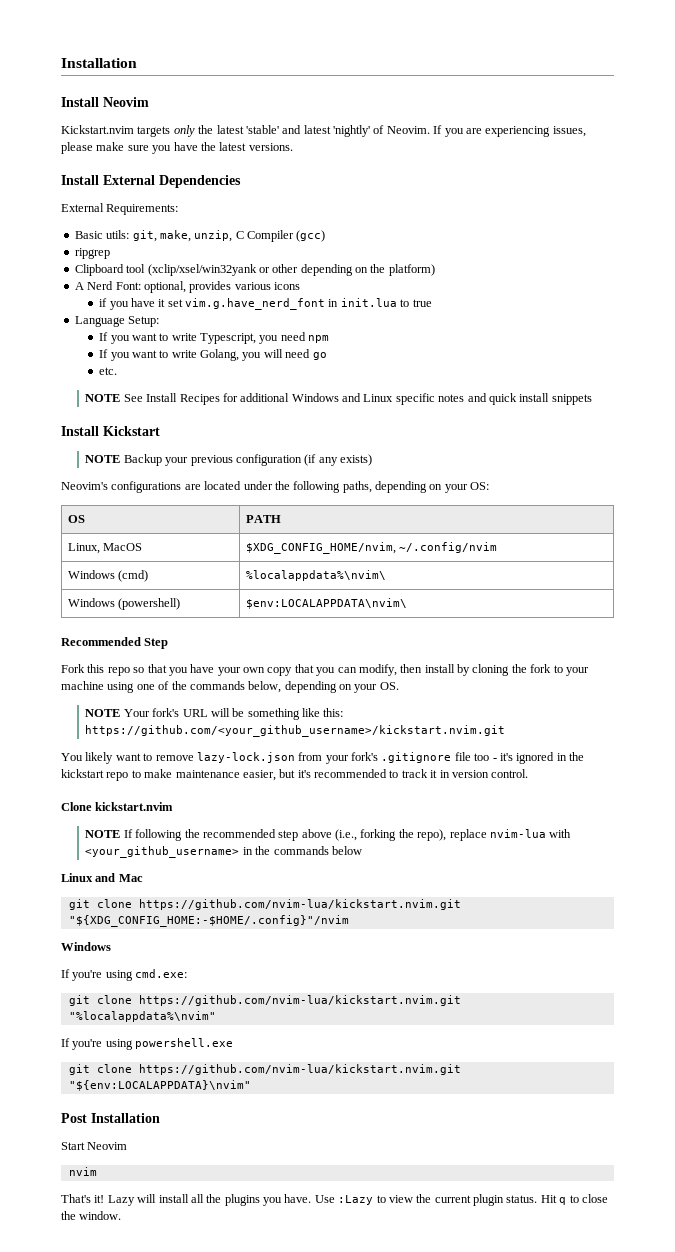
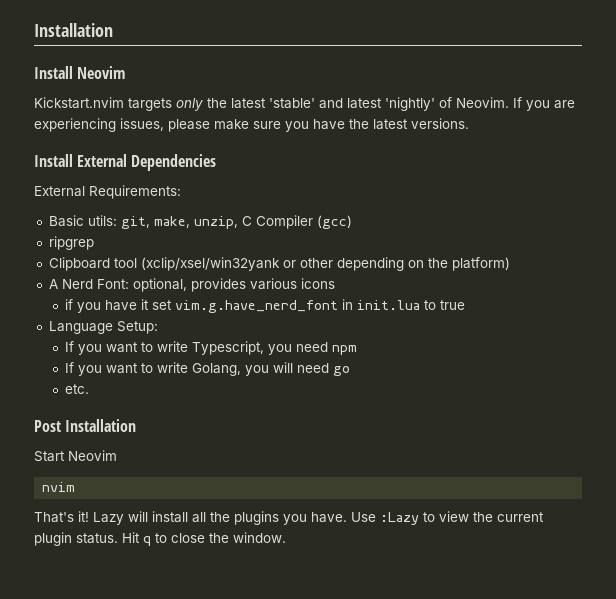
[85,393,592,405] [61,426,160,436] [85,454,373,466] [61,481,490,493] [67,515,85,523] [245,515,281,523] [67,543,143,554] [245,542,498,554] [67,570,149,582] [245,570,386,581] [67,598,181,610] [245,598,407,609] [61,637,169,649] [61,664,589,676] [61,681,399,693] [85,708,344,720] [85,725,506,737] [61,752,584,764] [61,769,529,781] [61,802,174,811] [85,829,572,841] [85,846,362,858] [61,873,143,882] [68,899,461,910] [68,915,349,927] [61,942,111,951] [61,969,188,981] [68,995,461,1006] [68,1011,216,1022] [61,1038,234,1050] [68,1064,461,1075] [68,1080,251,1091] // NOTE See Install Recipes for additional Windows and Linux specific notes and quick install snippets // Install Kickstart // NOTE Backup your previous configuration (if any exists) // Neovim's configurations are located under the following paths, depending on your OS: // OS | PATH // Linux, MacOS | $XDG_CONFIG_HOME/nvim, ~/.config/nvim // Windows (cmd) | %localappdata%\nvim\ // Windows (powershell) | $env:LOCALAPPDATA\nvim\ // Recommended Step // Fork this repo so that you have your own copy that you can modify, then install by cloning the fork to your machine using one of the commands below, depending on your OS. // NOTE Your fork's URL will be something like this: https://github.com/<your_github_username>/kickstart.nvim.git // You likely want to remove lazy-lock.json from your fork's .gitignore file too - it's ignored in the kickstart repo to make maintenance easier, but it's recommended to track it in version control. // Clone kickstart.nvim // NOTE If following the recommended step above (i.e., forking the repo), replace nvim-lua with <your_github_username> in the commands below // Linux and Mac // git clone https://github.com/nvim-lua/kickstart.nvim.git "${XDG_CONFIG_HOME:-$HOME/.config}"/nvim // Windows // If you're using cmd.exe: // git clone https://github.com/nvim-lua/kickstart.nvim.git "%localappdata%\nvim" // If you're using powershell.exe // git clone https://github.com/nvim-lua/kickstart.nvim.git "${env:LOCALAPPDATA}\nvim" -> (89, 389) none

